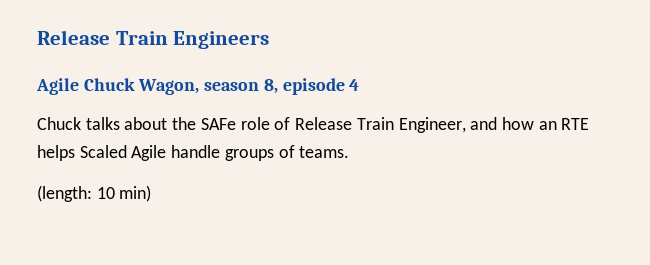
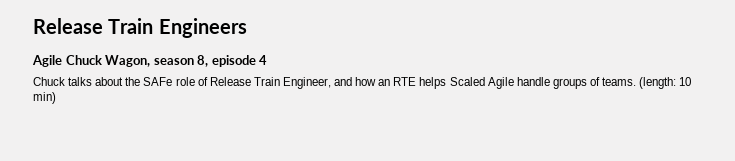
(350, 152) // -> (637, 81) none

